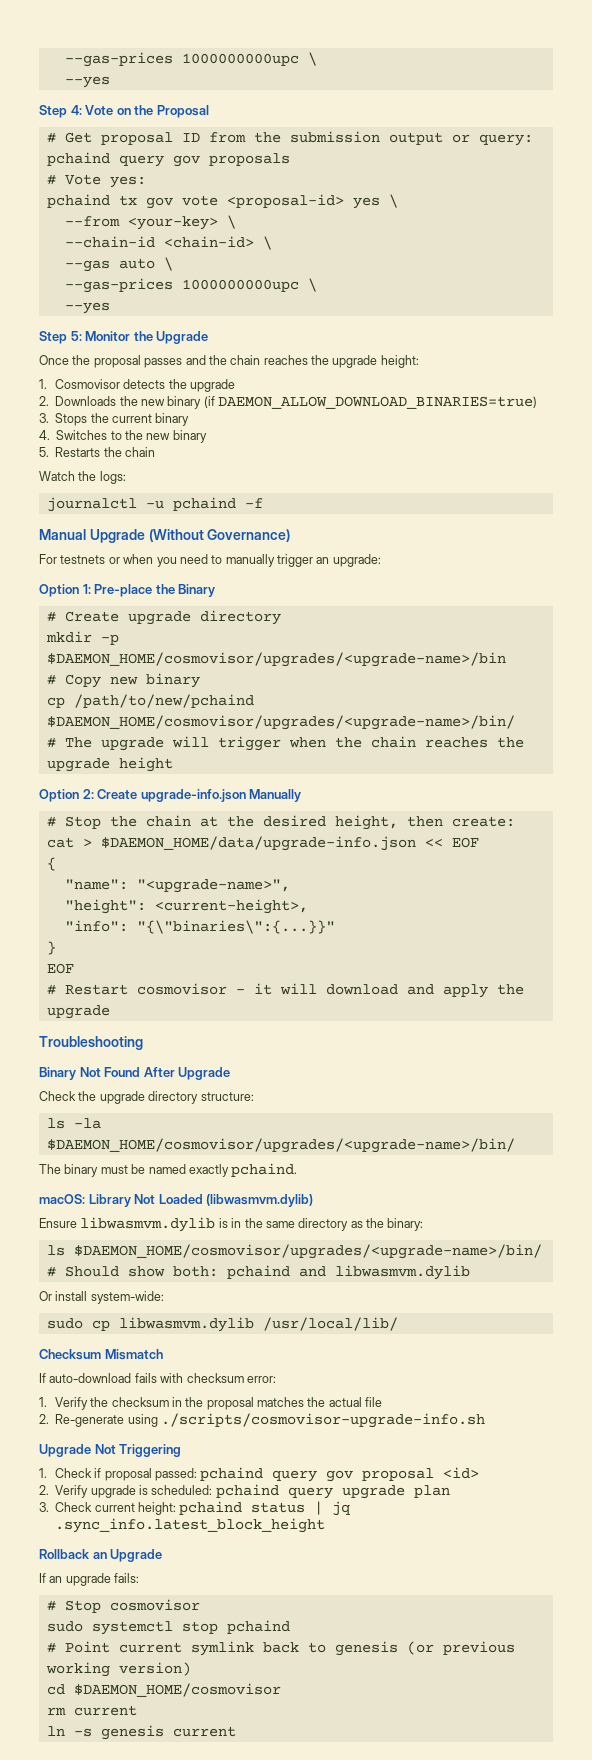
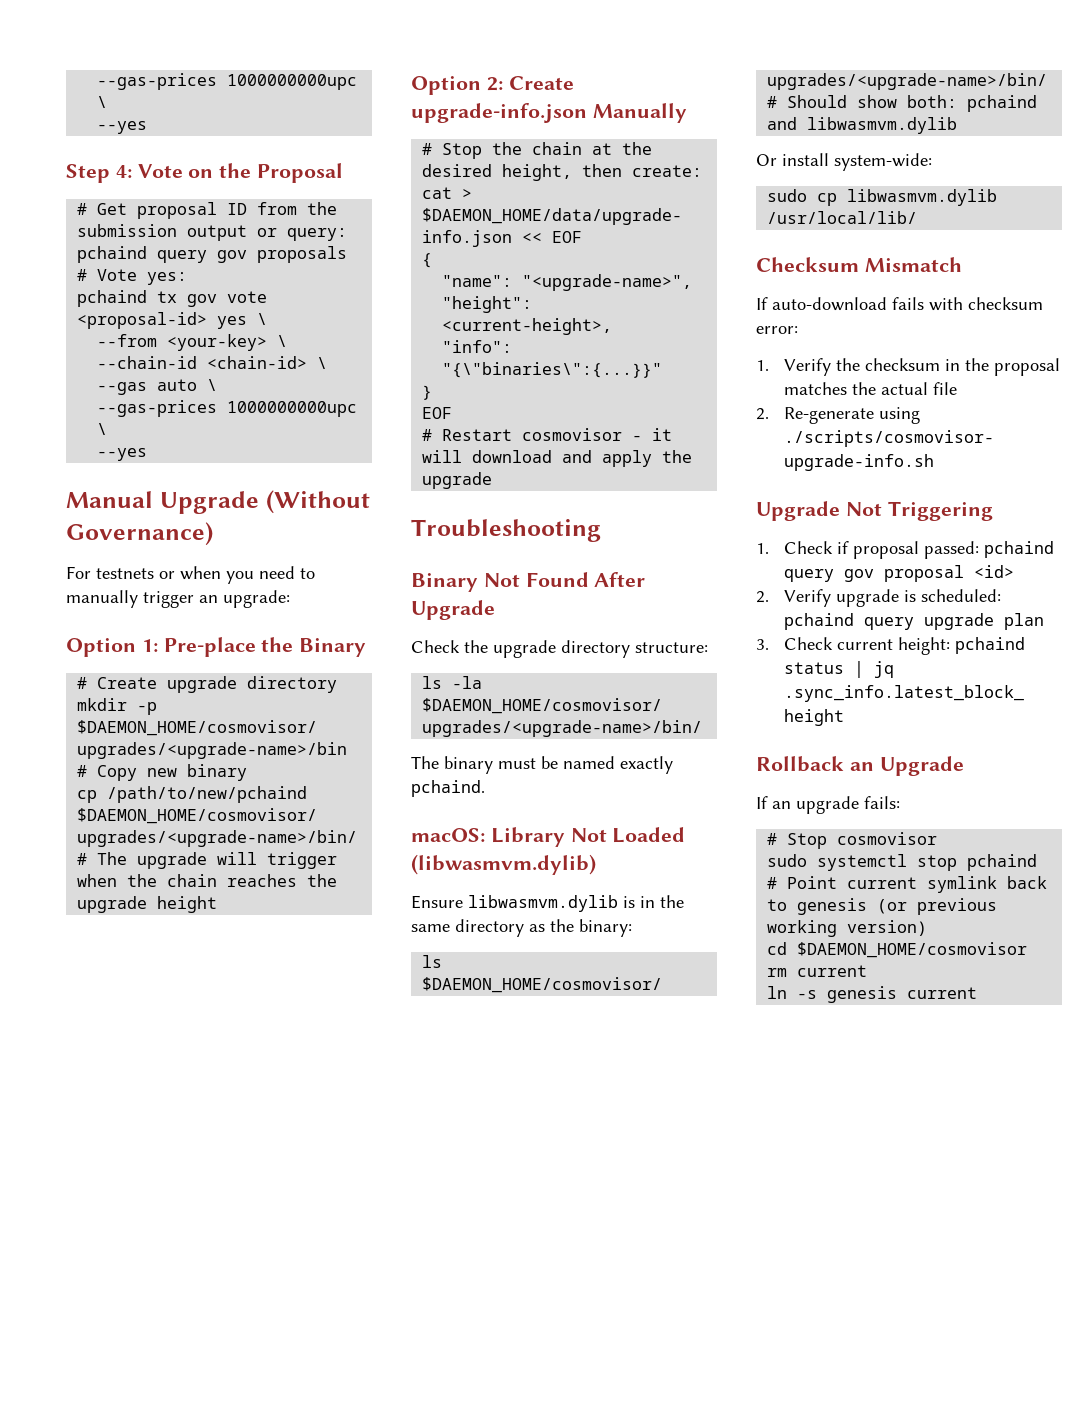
[39,331,209,344] [39,355,419,368] [39,379,235,392] [39,396,538,409] [39,413,190,426] [39,430,207,443] [39,447,155,457] [39,471,126,484] [46,497,263,512] // Step 5: Monitor the Upgrade // Once the proposal passes and the chain reaches the upgrade height: // 1. Cosmovisor detects the upgrade // 2. Downloads the new binary (if DAEMON_ALLOW_DOWNLOAD_BINARIES=true) // 3. Stops the current binary // 4. Switches to the new binary // 5. Restarts the chain // Watch the logs: // journalctl -u pchaind -f -> (148, 454) none

